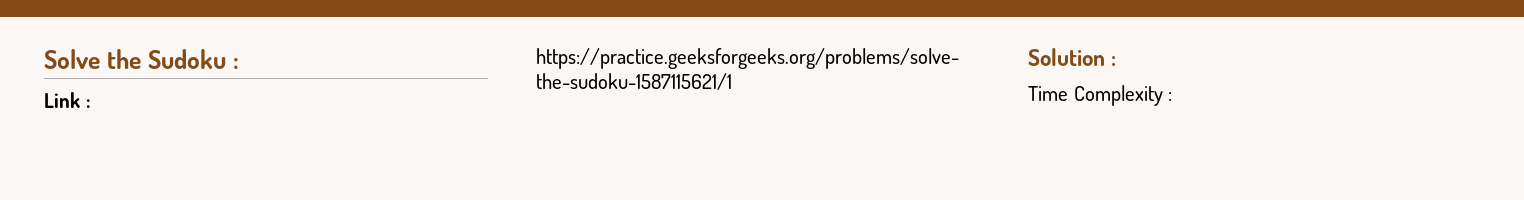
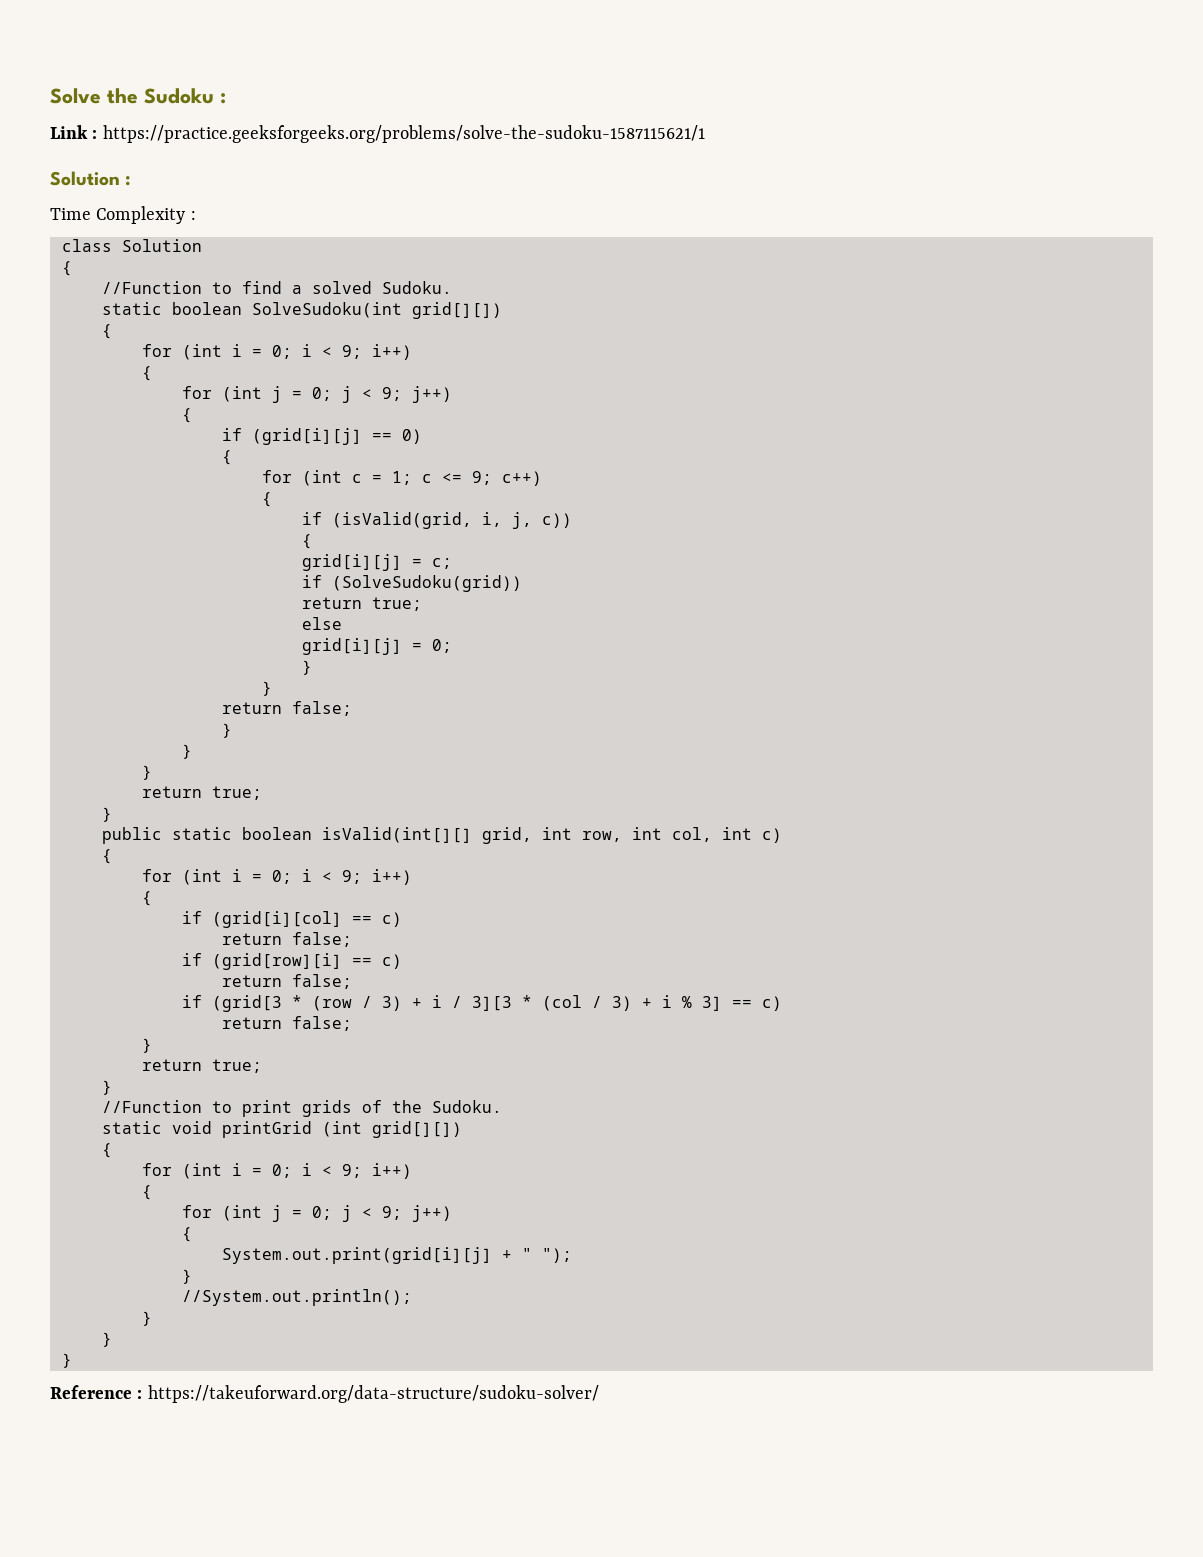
(1173, 96) none -> [62,239,202,252] [62,261,72,276] [102,281,452,294] [102,302,502,319] [102,324,112,339] [142,344,412,360] [142,366,152,381] [182,386,452,403] [182,408,192,423] [222,428,422,445] [222,450,232,465] [262,470,542,486] [262,492,272,507] [302,512,572,529] [302,534,312,549] [302,554,452,571] [302,575,522,592] [302,597,422,611] [302,617,342,630] [302,638,452,655] [302,660,312,675] [262,681,272,696] [222,701,352,716] [222,723,232,738] [182,744,192,759] [142,765,152,780] [142,786,262,800] [102,807,112,822] [102,827,782,844] [102,849,112,864] [142,869,412,885] [142,891,152,906] [182,911,402,928] [222,932,352,947] [182,953,402,970] [222,974,352,989] [182,995,782,1012] [222,1016,352,1031] [142,1038,152,1053] [142,1059,262,1073] [102,1080,112,1095] [102,1100,502,1117] [102,1121,462,1138] [102,1143,112,1158] [142,1163,412,1179] [142,1185,152,1200] [182,1205,452,1222] [182,1227,192,1242] [222,1247,572,1264] [182,1269,192,1284] [182,1289,412,1306] [142,1311,152,1326] [102,1332,112,1347] [62,1353,72,1368] [50,1385,599,1403] // class Solution // { // //Function to find a solved Sudoku. // static boolean SolveSudoku(int grid[][]) // { // for (int i = 0; i < 9; i++) // { // for (int j = 0; j < 9; j++) // { // if (grid[i][j] == 0) // { // for (int c = 1; c <= 9; c++) // { // if (isValid(grid, i, j, c)) // { // grid[i][j] = c; // if (SolveSudoku(grid)) // return true; // else // grid[i][j] = 0; // } // } // return false; // } // } // } // return true; // } // public static boolean isValid(int[][] grid, int row, int col, int c) // { // for (int i = 0; i < 9; i++) // { // if (grid[i][col] == c) // return false; // if (grid[row][i] == c) // return false; // if (grid[3 * (row / 3) + i / 3][3 * (col / 3) + i % 3] == c) // return false; // } // return true; // } // //Function to print grids of the Sudoku. // static void printGrid (int grid[][]) // { // for (int i = 0; i < 9; i++) // { // for (int j = 0; j < 9; j++) // { // System.out.print(grid[i][j] + " "); // } // //System.out.println(); // } // } // } // Reference : https://takeuforward.org/data-structure/sudoku-solver/

